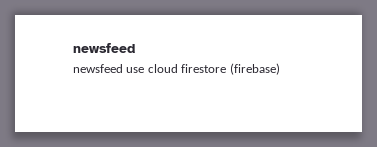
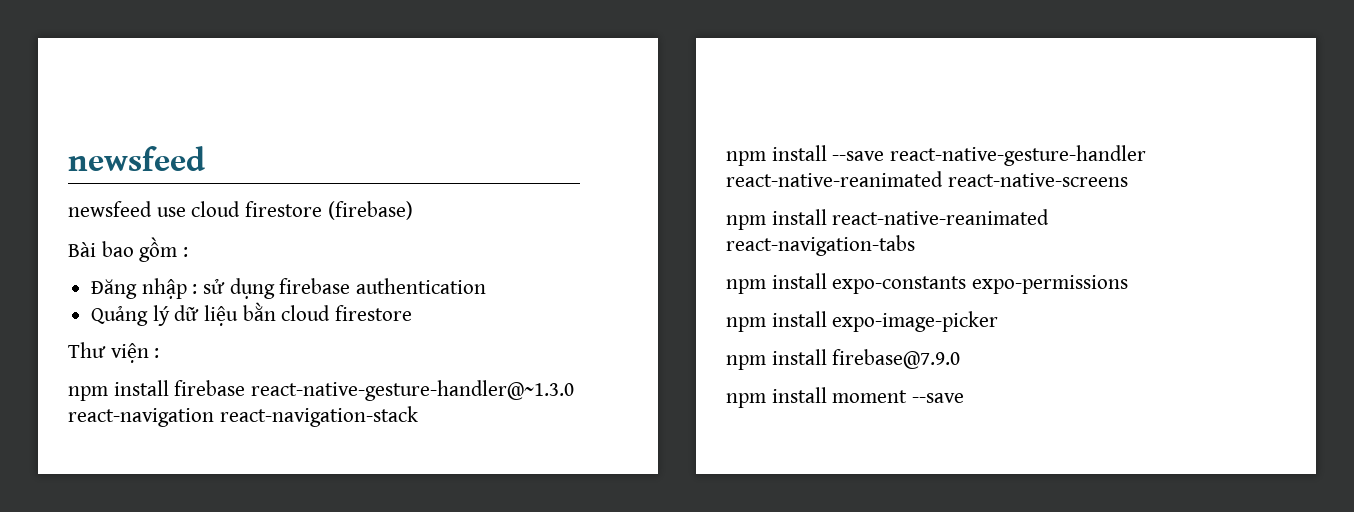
(280, 69) none -> [68,237,189,262] [91,278,487,299] [91,302,413,326] [68,342,160,363] [68,380,575,401] [68,406,418,427] [726,145,1147,166] [726,171,1128,187] [726,209,1050,230] [726,235,915,256] [726,273,1129,294] [726,311,999,332] [726,349,961,370] [726,387,965,408] // Bài bao gồm : // Đăng nhập : sử dụng firebase authentication // Quảng lý dữ liệu bằn cloud firestore // Thư viện : // npm install firebase react-native-gesture-handler@~1.3.0 react-navigation react-navigation-stack // npm install --save react-native-gesture-handler react-native-reanimated react-native-screens // npm install react-native-reanimated react-navigation-tabs // npm install expo-constants expo-permissions // npm install expo-image-picker // npm install firebase@7.9.0 // npm install moment --save

